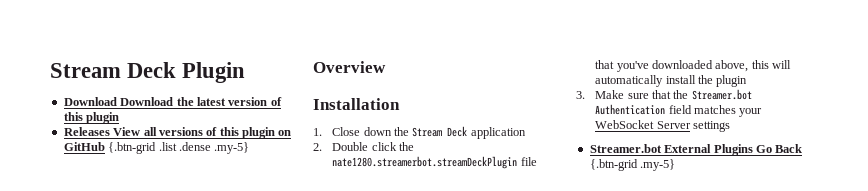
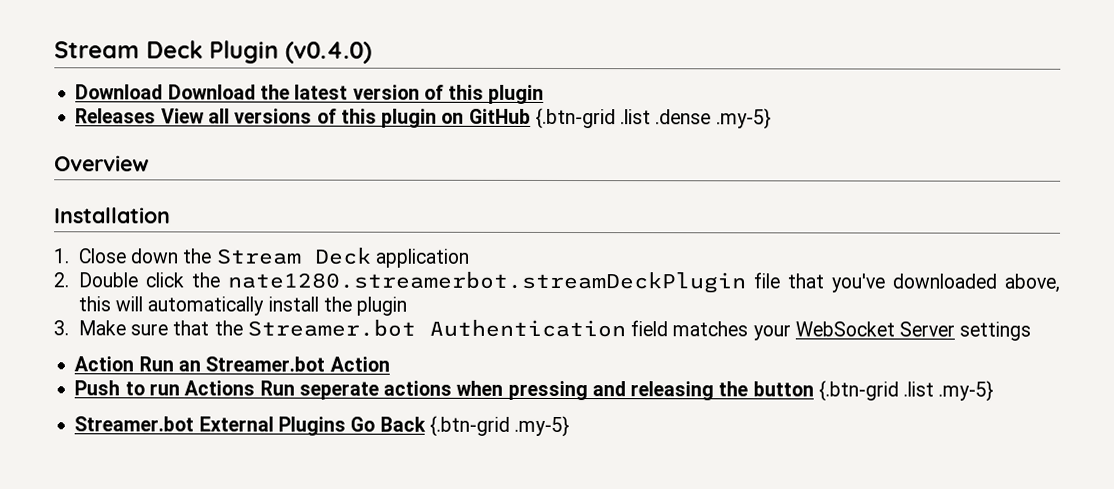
(246, 72) none -> [285,41,372,64] (v0.4.0)
(731, 126) none -> [74,356,390,372] [74,380,995,402] // Action Run an Streamer.bot Action // Push to run Actions Run seperate actions when pressing and releasing the button {.btn-grid .list .my-5}

